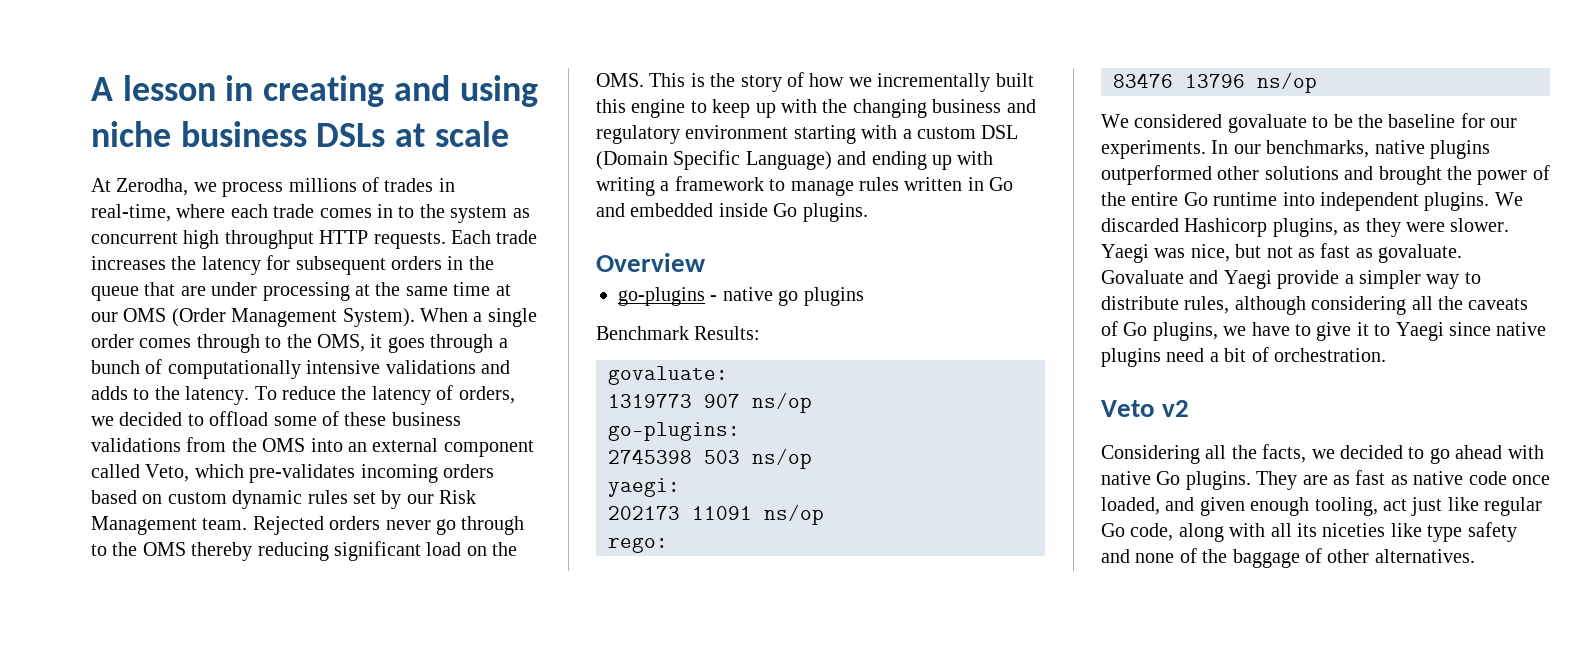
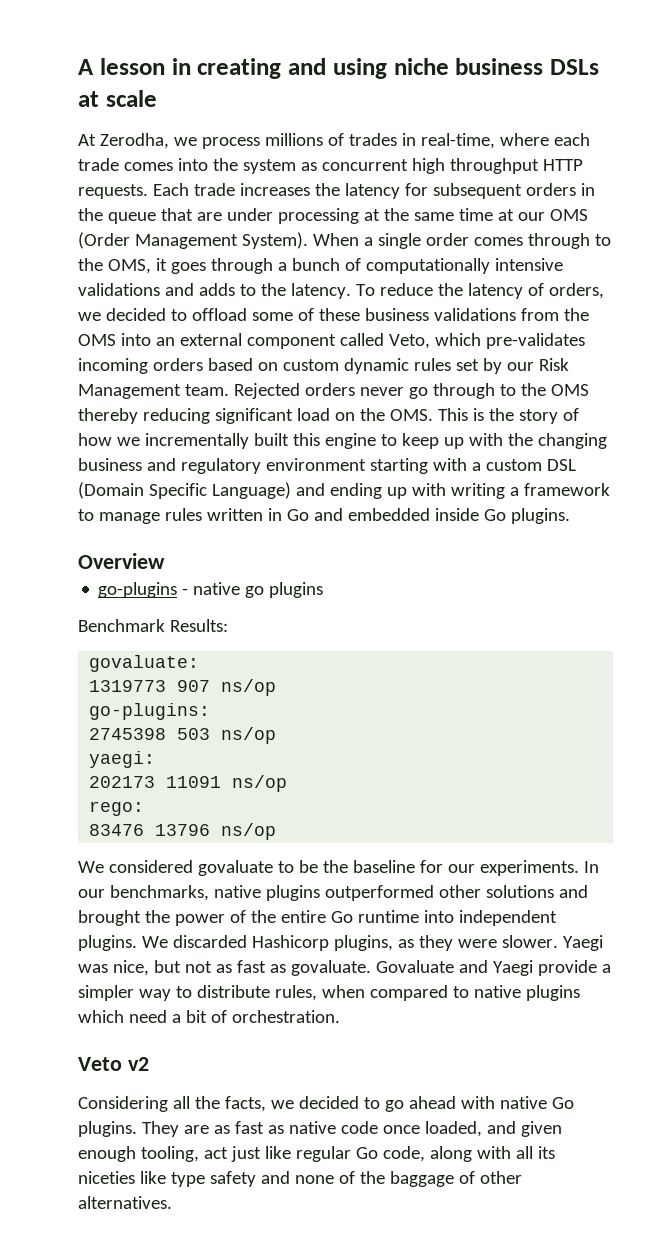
[377,204,415,218] in to -> [177,158,208,171] into
[1234,296,1529,315] [1101,321,1547,341] [1101,348,1161,367] although considering all the caveats of Go plugins, we have to give it to Yaegi since native plugins -> [321,985,580,1001] [78,1010,124,1023] when compared to native plugins which

